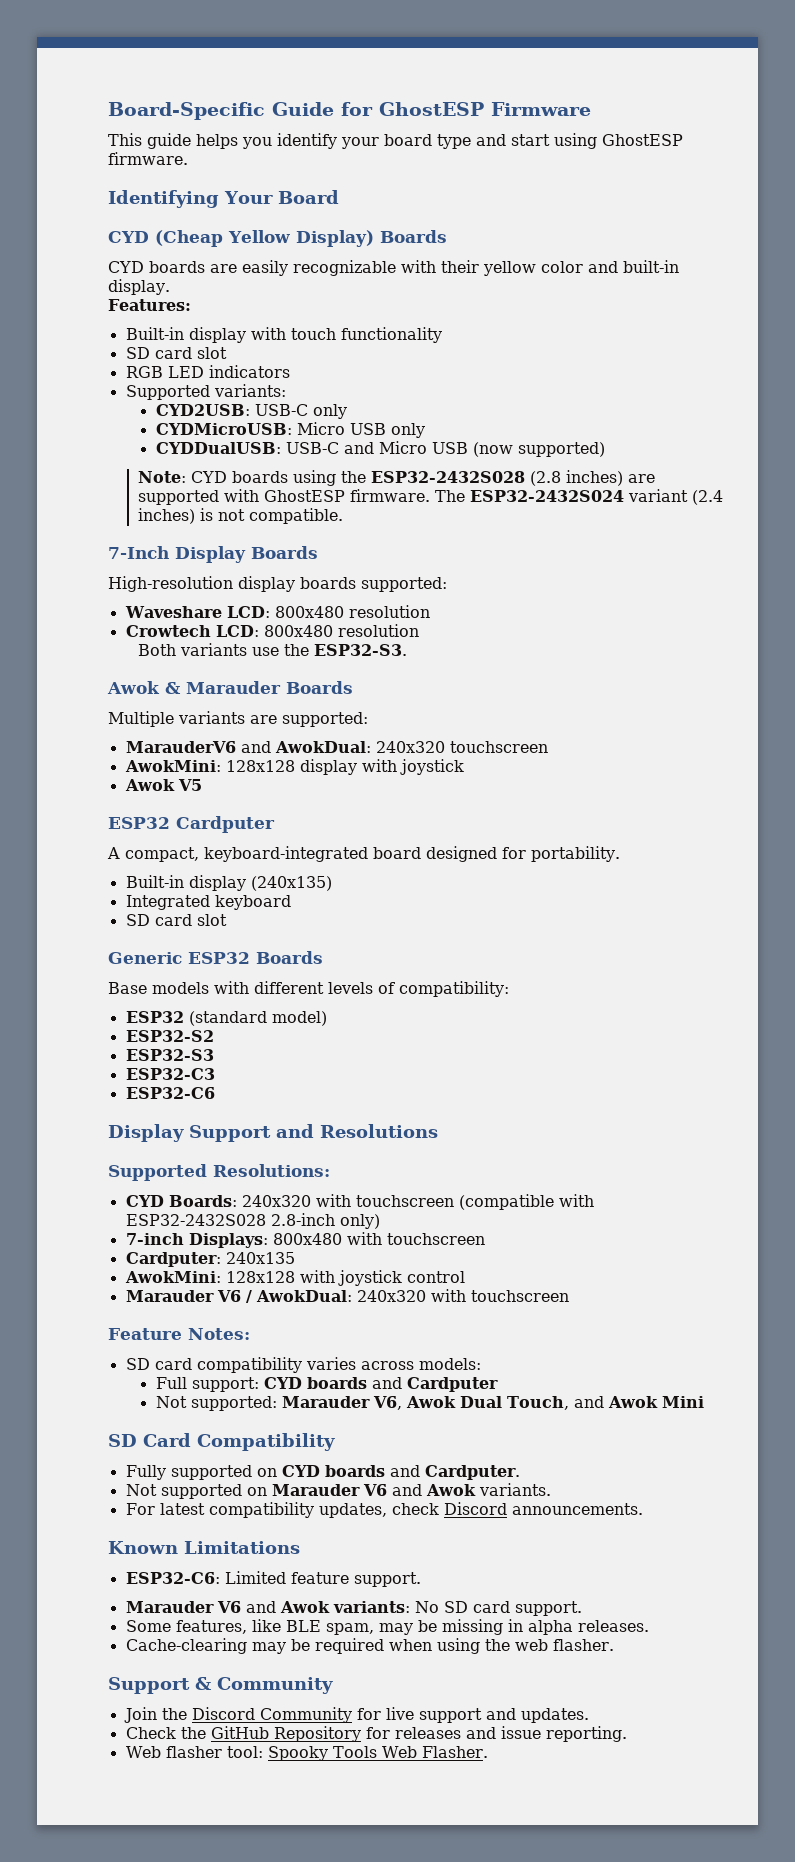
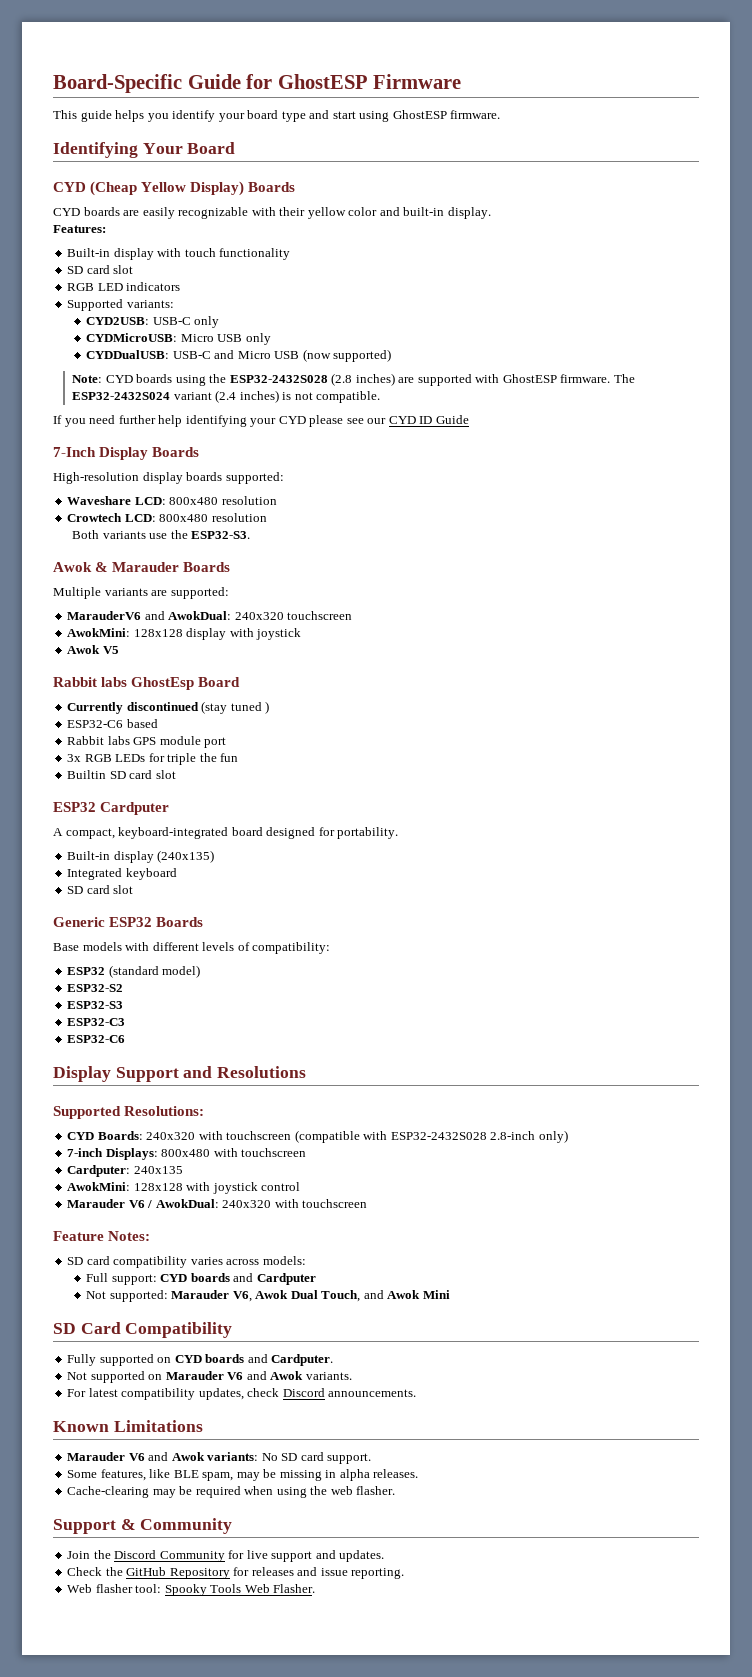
(344, 516) none -> [53,415,469,427] // If you need further help identifying your CYD please see our CYD ID Guide
(202, 785) none -> [53,677,241,690] [67,701,270,714] [67,719,158,728] [67,736,227,748] [67,753,239,765] [67,770,176,779] // Rabbit labs GhostEsp Board // Currently discontinued (stay tuned ) // ESP32-C6 based // Rabbit labs GPS module port // 3x RGB LEDs for triple the fun // Builtin SD card slot
[125,1571,421,1587] // ESP32-C6: Limited feature support. -> (203, 1426) none

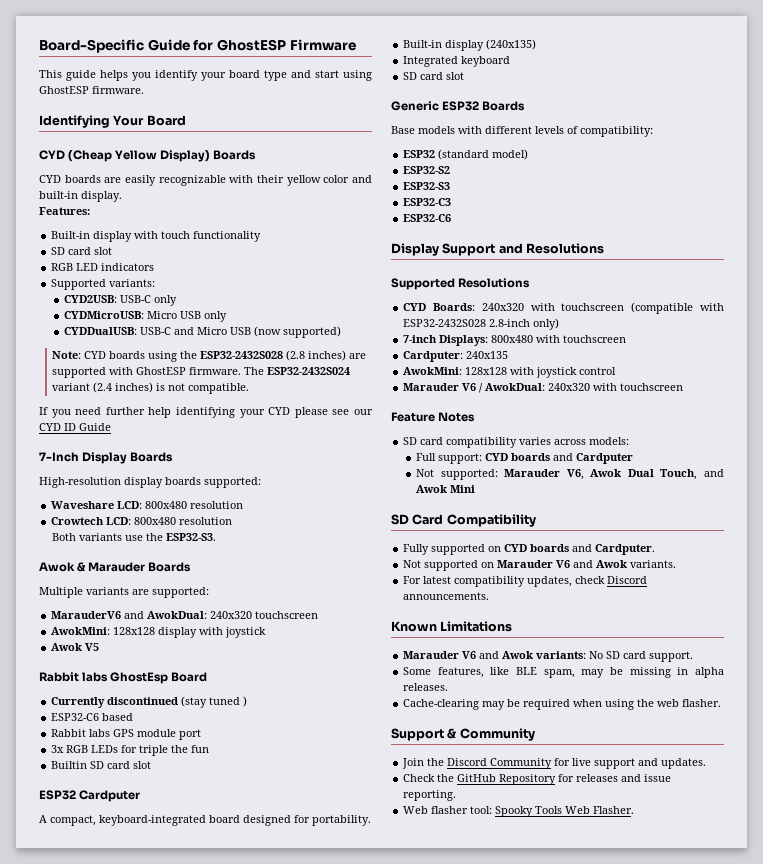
[124,1106,205,1116] Resolutions: -> [458,278,531,288] Resolutions
[108,1231,151,1241] Notes: -> [438,412,476,422] Notes

